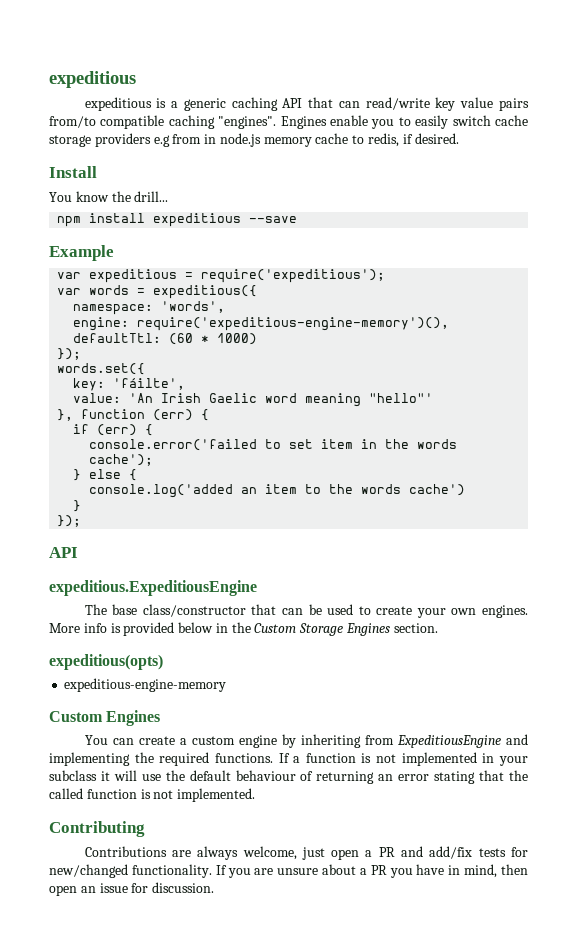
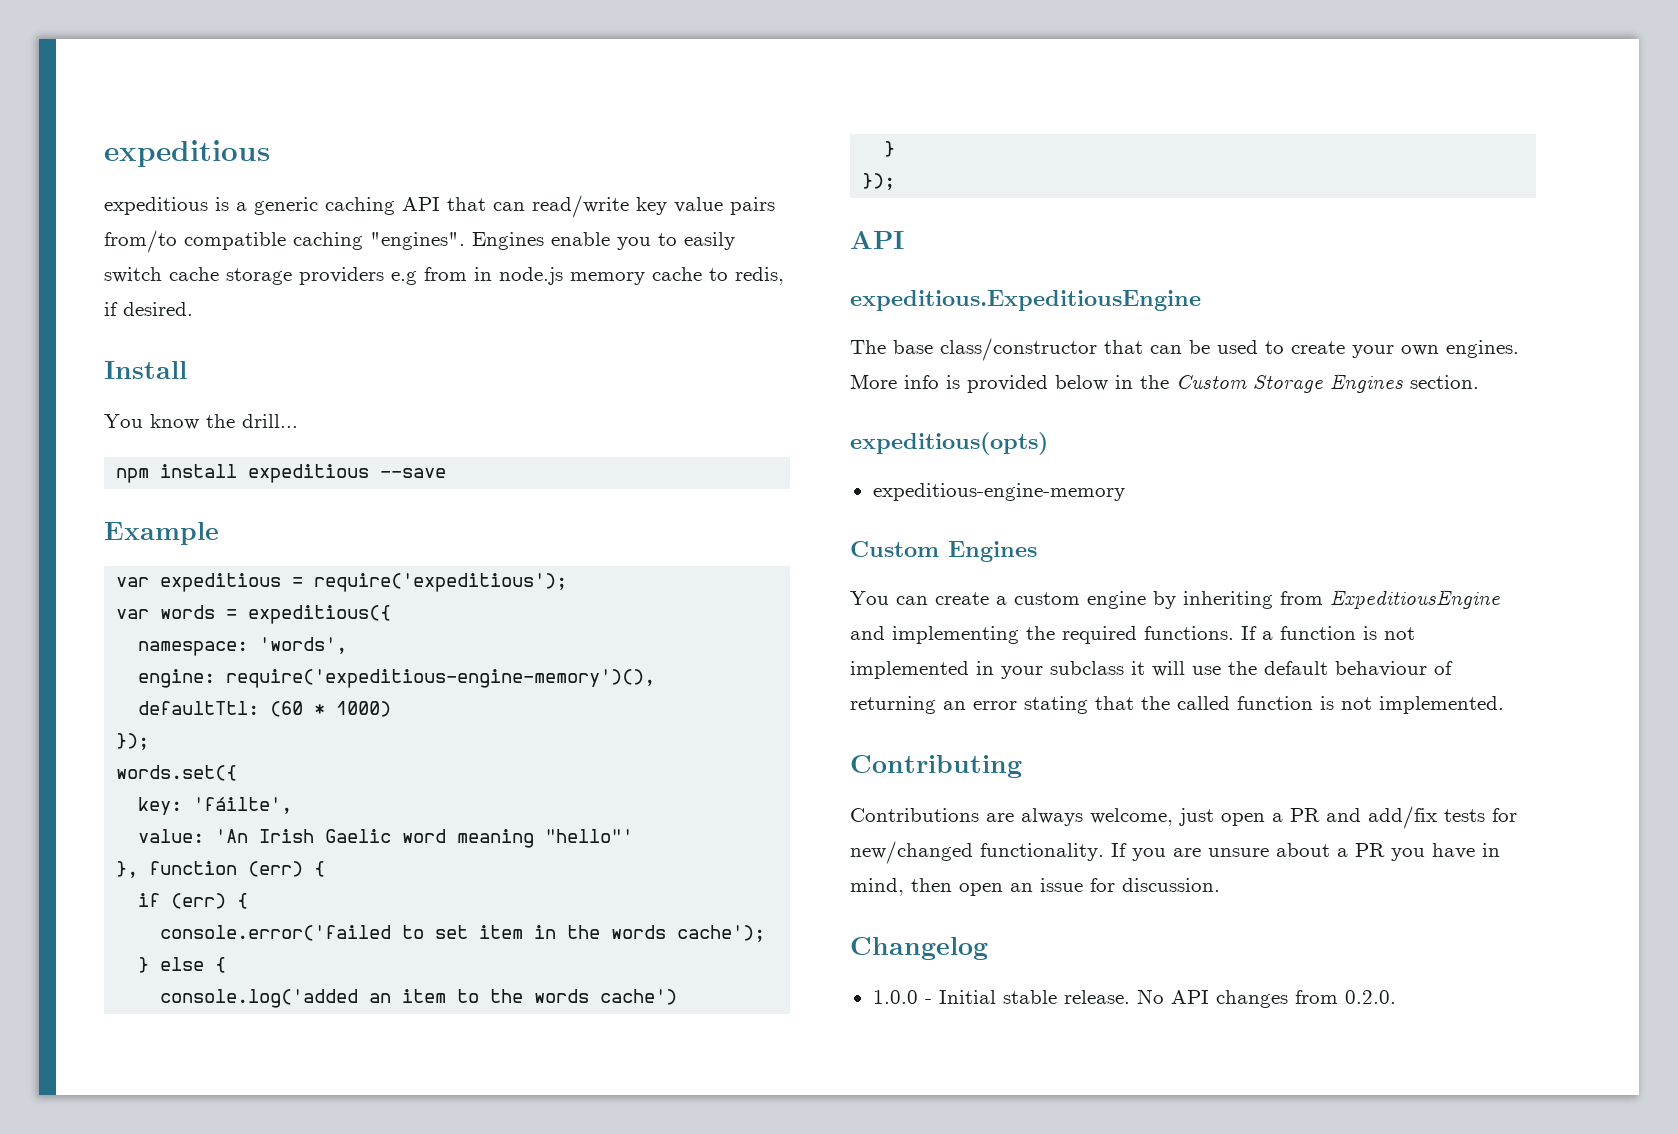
(215, 887) none -> [850,937,988,960] [872,989,1396,1008] // Changelog // 1.0.0 - Initial stable release. No API changes from 0.2.0.

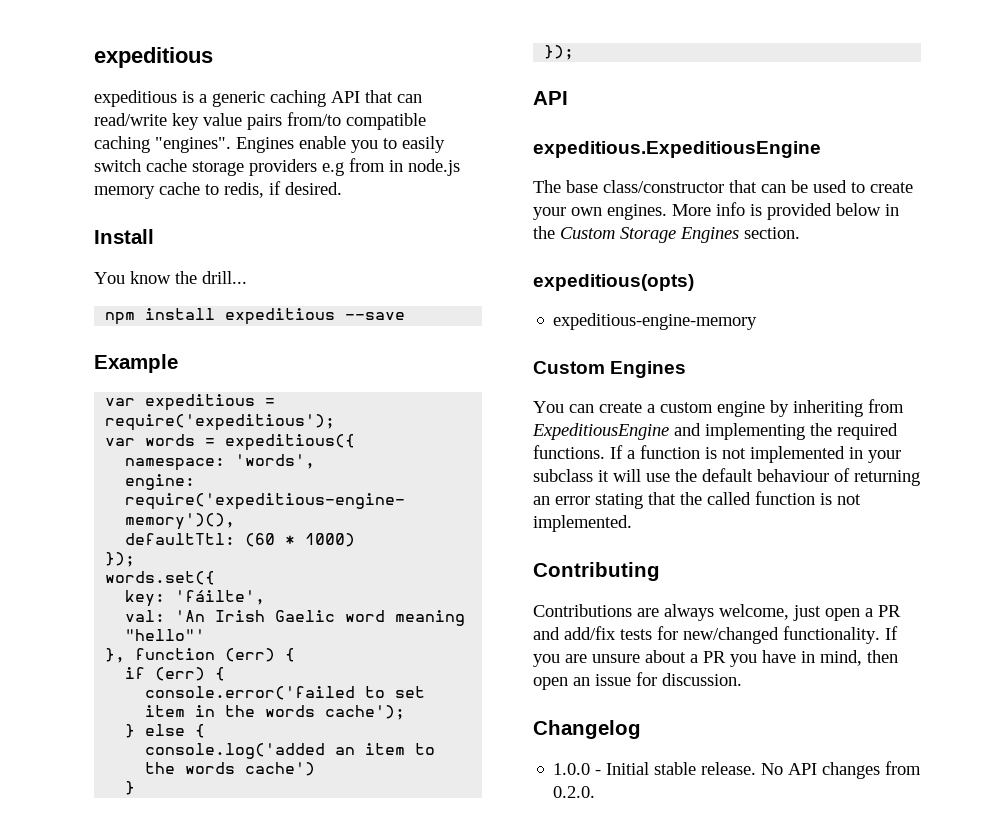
[138,829,205,843] value: -> [125,610,166,622] val:

